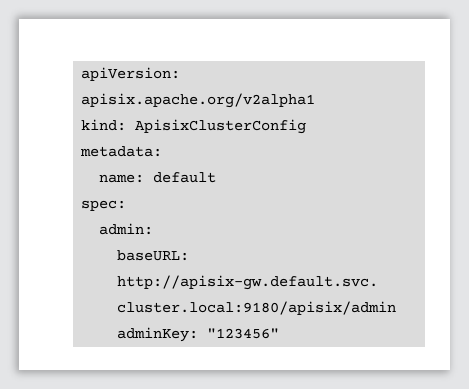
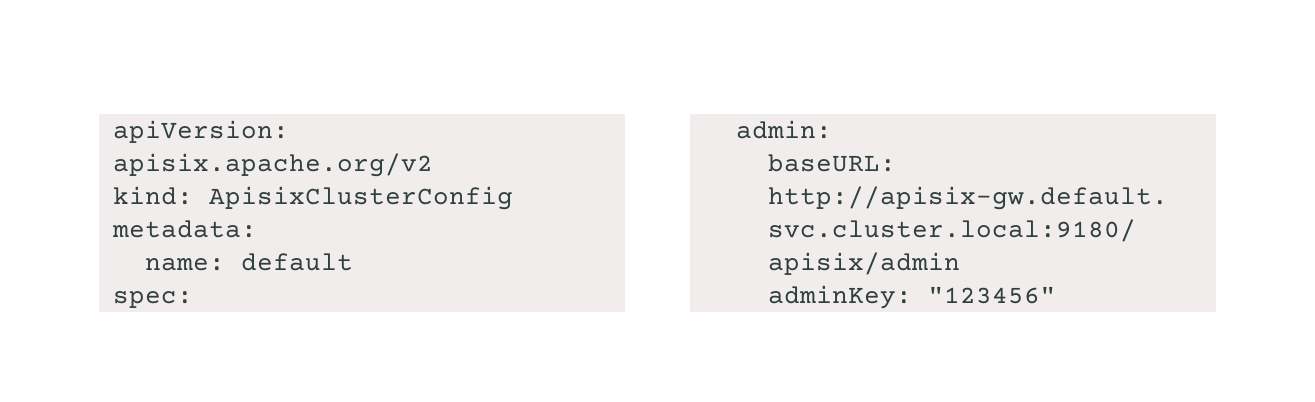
[80,93,315,108] apisix.apache.org/v2alpha1 -> [112,153,433,177] apisix.apache.org/v2

